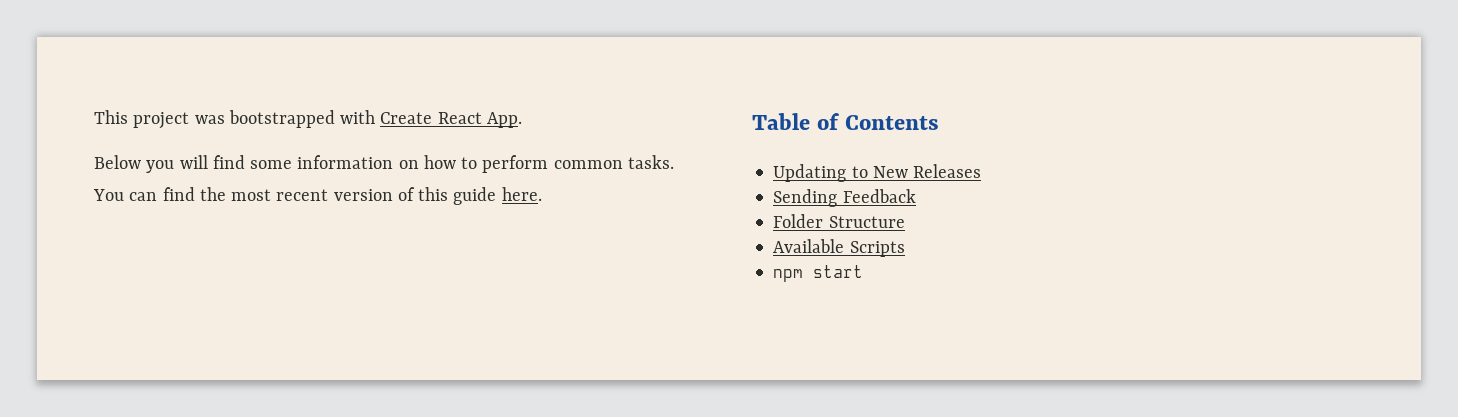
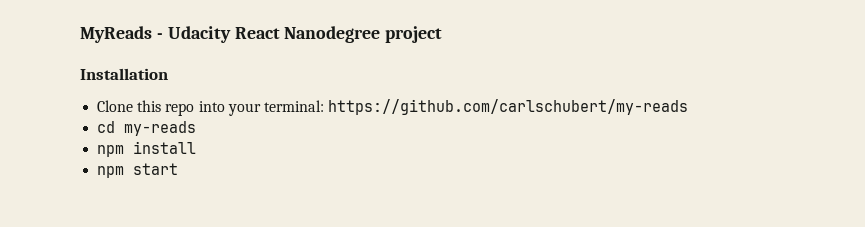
[94,110,522,129] [94,155,674,173] [93,187,542,205] [752,113,940,130] [773,164,982,182] [773,189,916,207] [773,214,905,228] [773,239,905,257] This project was bootstrapped with Create React App. // Below you will find some information on how to perform common tasks. // You can find the most recent version of this guide here. // Table of Contents // Updating to New Releases // Sending Feedback // Folder Structure // Available Scripts -> [80,26,443,43] [80,68,168,80] [97,99,689,116] [97,121,197,136] [97,141,197,157] MyReads - Udacity React Nanodegree project // Installation // Clone this repo into your terminal: https://github.com/carlschubert/my-reads // cd my-reads // npm install

